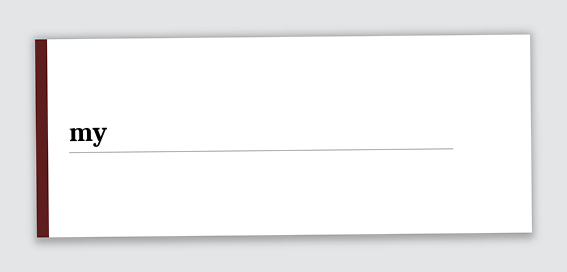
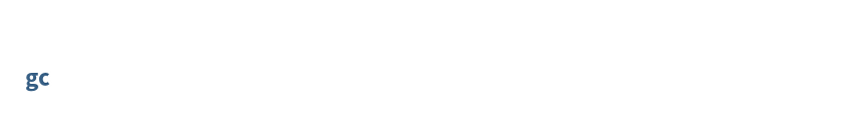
[68,127,109,148] my -> [25,72,51,92] gc

